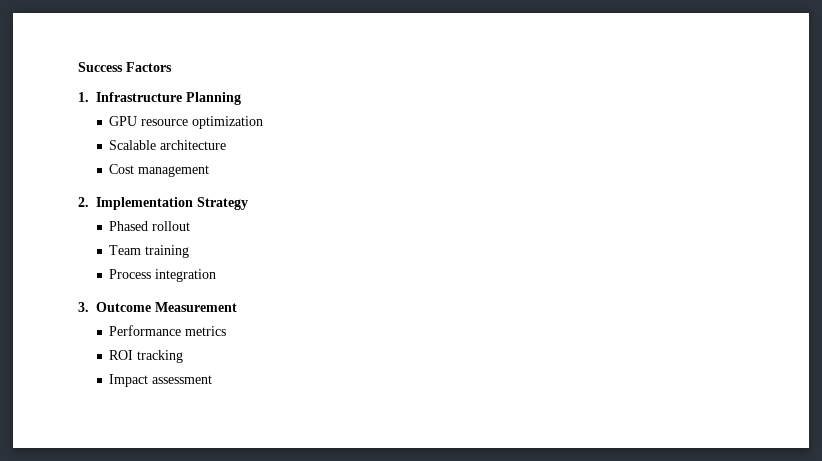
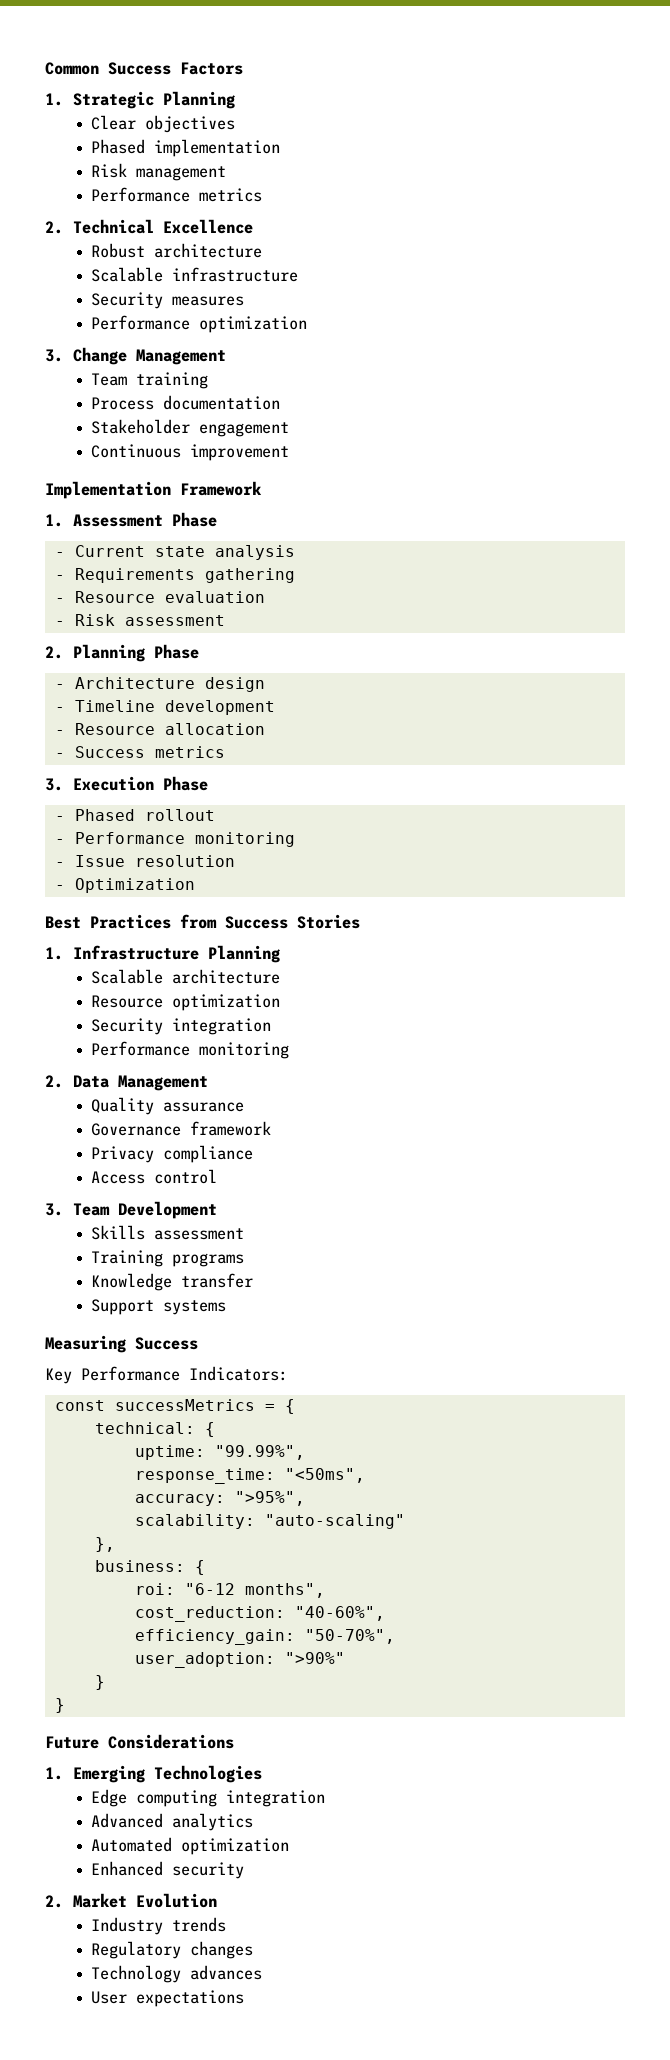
(78, 67) none -> [45,62,99,75] Common
(172, 67) none -> [45,91,236,109] [91,115,236,133] [91,139,281,157] [91,163,227,181] [91,187,263,202] [45,219,254,234] [91,243,263,258] [91,267,299,282] [91,292,245,309] [91,315,308,333] [45,347,227,365] [91,372,209,389] [91,395,281,410] [91,419,290,437] [91,444,290,461] [45,481,262,499] [45,512,218,527] [54,545,295,560] [54,568,295,583] [54,591,265,603] [54,614,225,626] [45,644,200,662] [54,677,265,692] [54,700,275,715] [54,723,265,735] [54,746,225,758] [45,776,209,791] [54,809,215,821] [54,832,295,847] [54,855,235,867] [54,878,195,893] [45,914,360,929] // 1. Strategic Planning // Clear objectives // Phased implementation // Risk management // Performance metrics // 2. Technical Excellence // Robust architecture // Scalable infrastructure // Security measures // Performance optimization // 3. Change Management // Team training // Process documentation // Stakeholder engagement // Continuous improvement // Implementation Framework // 1. Assessment Phase // - Current state analysis // - Requirements gathering // - Resource evaluation // - Risk assessment // 2. Planning Phase // - Architecture design // - Timeline development // - Resource allocation // - Success metrics // 3. Execution Phase // - Phased rollout // - Performance monitoring // - Issue resolution // - Optimization // Best Practices from Success Stories
[109,116,264,129] // GPU resource optimization -> (281, 954) none
[109,164,210,177] [78,197,248,210] [109,221,191,231] [109,245,190,258] [109,269,217,282] [78,302,237,312] [109,325,227,336] [109,350,184,363] [109,374,213,387] Cost management // 2. Implementation Strategy // Phased rollout // Team training // Process integration // 3. Outcome Measurement // Performance metrics // ROI tracking // Impact assessment -> [91,994,281,1011] [91,1018,272,1035] [91,1041,290,1059] [45,1075,209,1091] [91,1097,245,1115] [91,1121,272,1136] [91,1145,254,1163] [91,1169,218,1184] [45,1201,218,1219] [91,1225,245,1240] [91,1250,245,1267] [91,1273,254,1291] [91,1299,227,1315] [45,1335,198,1353] [45,1366,288,1384] [54,1399,295,1414] [94,1422,215,1437] [134,1445,305,1460] [134,1468,365,1484] [134,1491,305,1506] [134,1514,405,1529] [94,1537,115,1552] [94,1560,205,1575] [134,1583,325,1598] [134,1606,385,1622] [134,1629,395,1645] [134,1652,345,1668] [94,1675,105,1690] [54,1698,65,1713] [45,1734,234,1749] [45,1765,263,1783] [91,1789,326,1807] [91,1813,254,1831] [91,1837,290,1855] [91,1861,245,1879] [45,1893,218,1908] [91,1917,227,1935] [91,1941,254,1959] [91,1965,263,1983] [91,1990,245,2007] Resource optimization // Security integration // Performance monitoring // 2. Data Management // Quality assurance // Governance framework // Privacy compliance // Access control // 3. Team Development // Skills assessment // Training programs // Knowledge transfer // Support systems // Measuring Success // Key Performance Indicators: // const successMetrics = { // technical: { // uptime: "99.99%", // response_time: "<50ms", // accuracy: ">95%", // scalability: "auto-scaling" // }, // business: { // roi: "6-12 months", // cost_reduction: "40-60%", // efficiency_gain: "50-70%", // user_adoption: ">90%" // } // } // Future Considerations // 1. Emerging Technologies // Edge computing integration // Advanced analytics // Automated optimization // Enhanced security // 2. Market Evolution // Industry trends // Regulatory changes // Technology advances // User expectations

